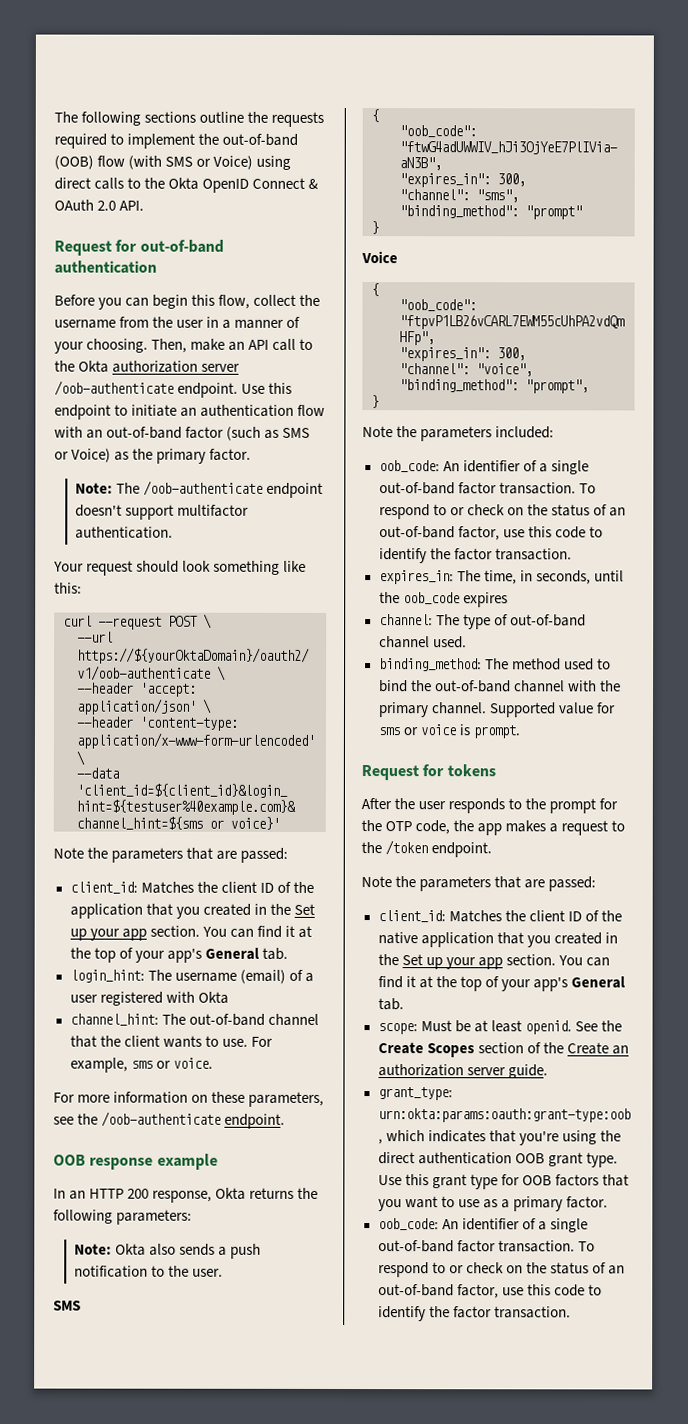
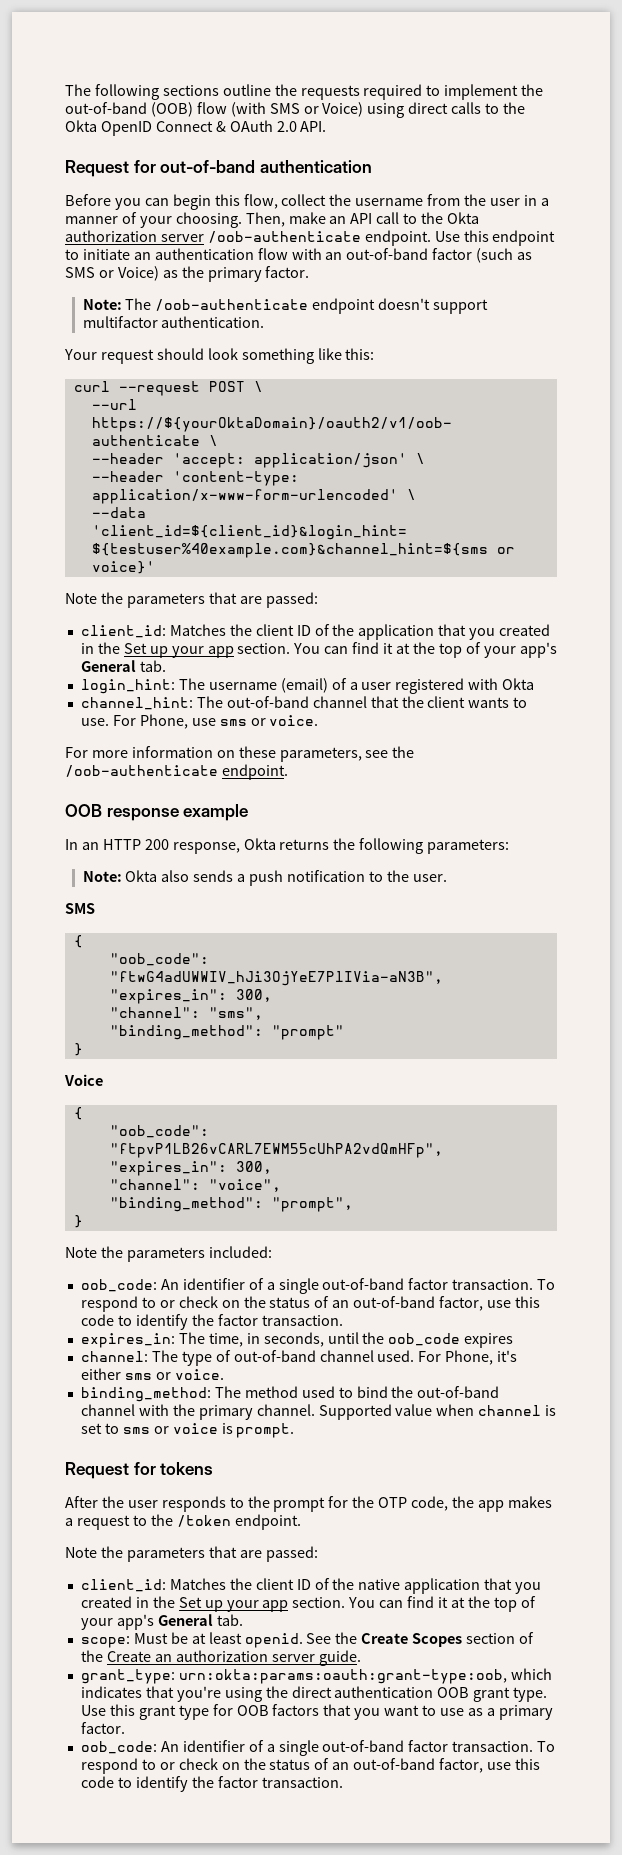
[69,1057,128,1073] example, -> [139,714,216,729] Phone, use
(467, 642) none -> [418,1350,518,1365] [80,1368,224,1380] For Phone, it's either sms or voice.
[595,702,616,714] for -> [436,1404,557,1416] [80,1423,119,1434] when channel is set to

